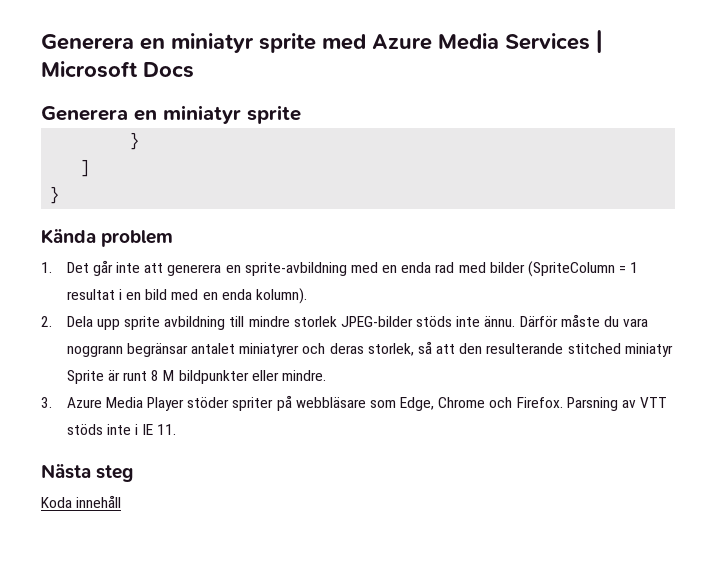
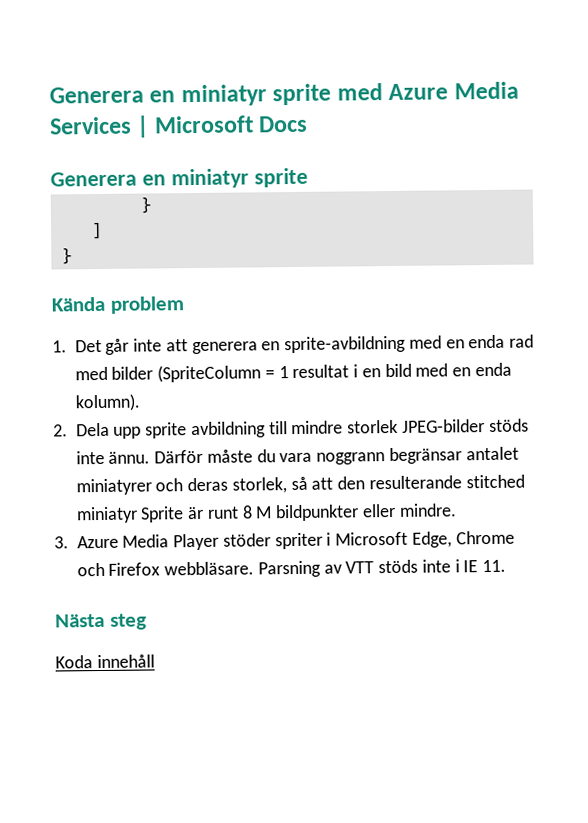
[276,395,396,411] på webbläsare som -> [326,531,409,546] i Microsoft
[516,397,563,408] Firefox. -> [108,561,255,576] Firefox webbläsare.

